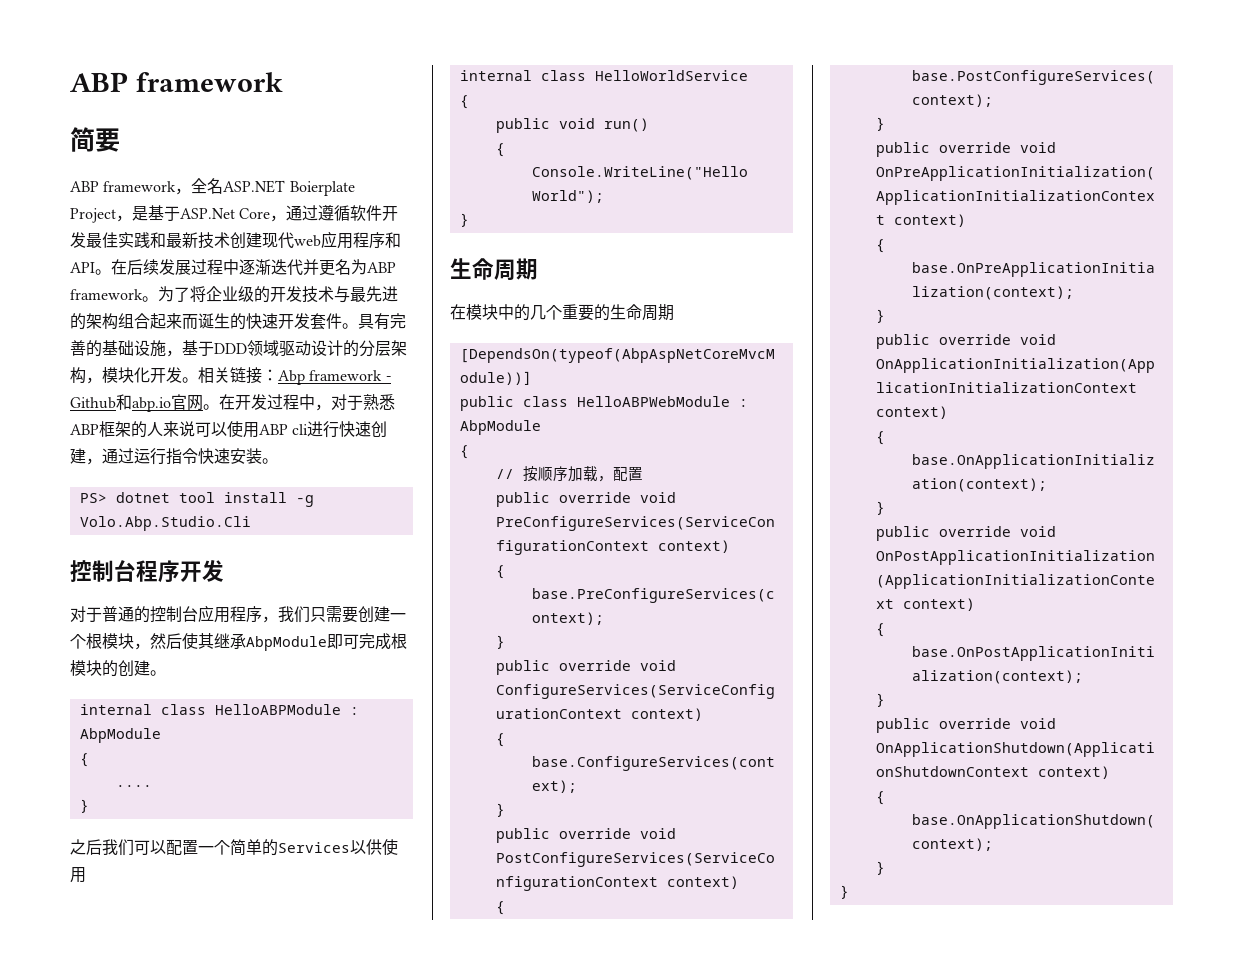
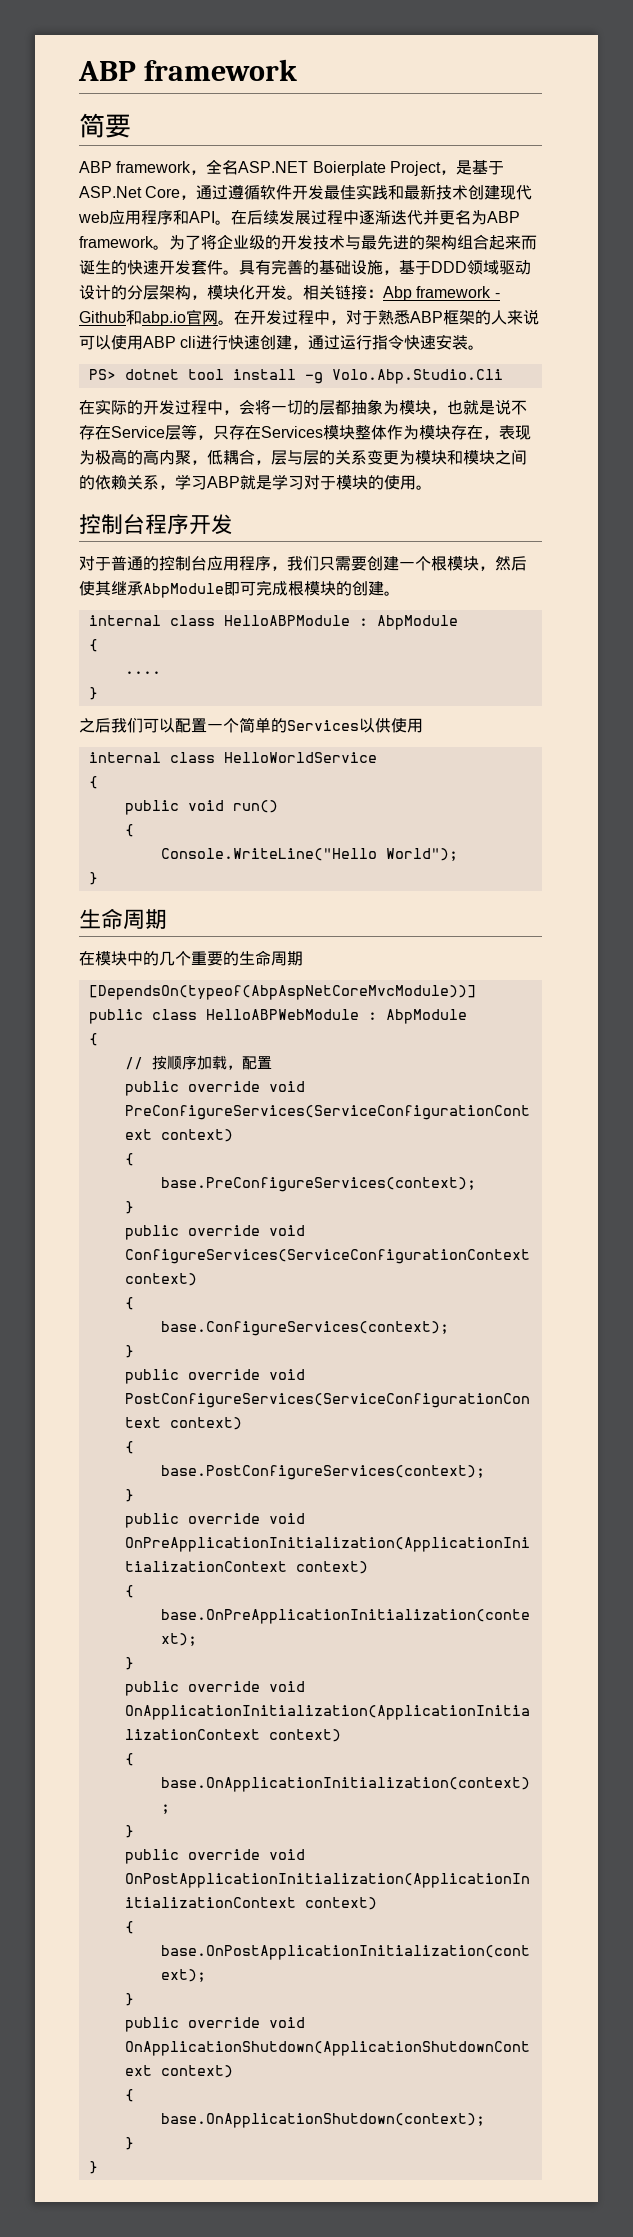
(251, 523) none -> [79,399,527,415] [79,424,531,440] [79,449,527,465] [79,474,432,490] // 在实际的开发过程中，会将一切的层都抽象为模块，也就是说不存在Service层等，只存在Services模块整体作为模块存在，表现为极高的高内聚，低耦合，层与层的关系变更为模块和模块之间的依赖关系，学习ABP就是学习对于模块的使用。

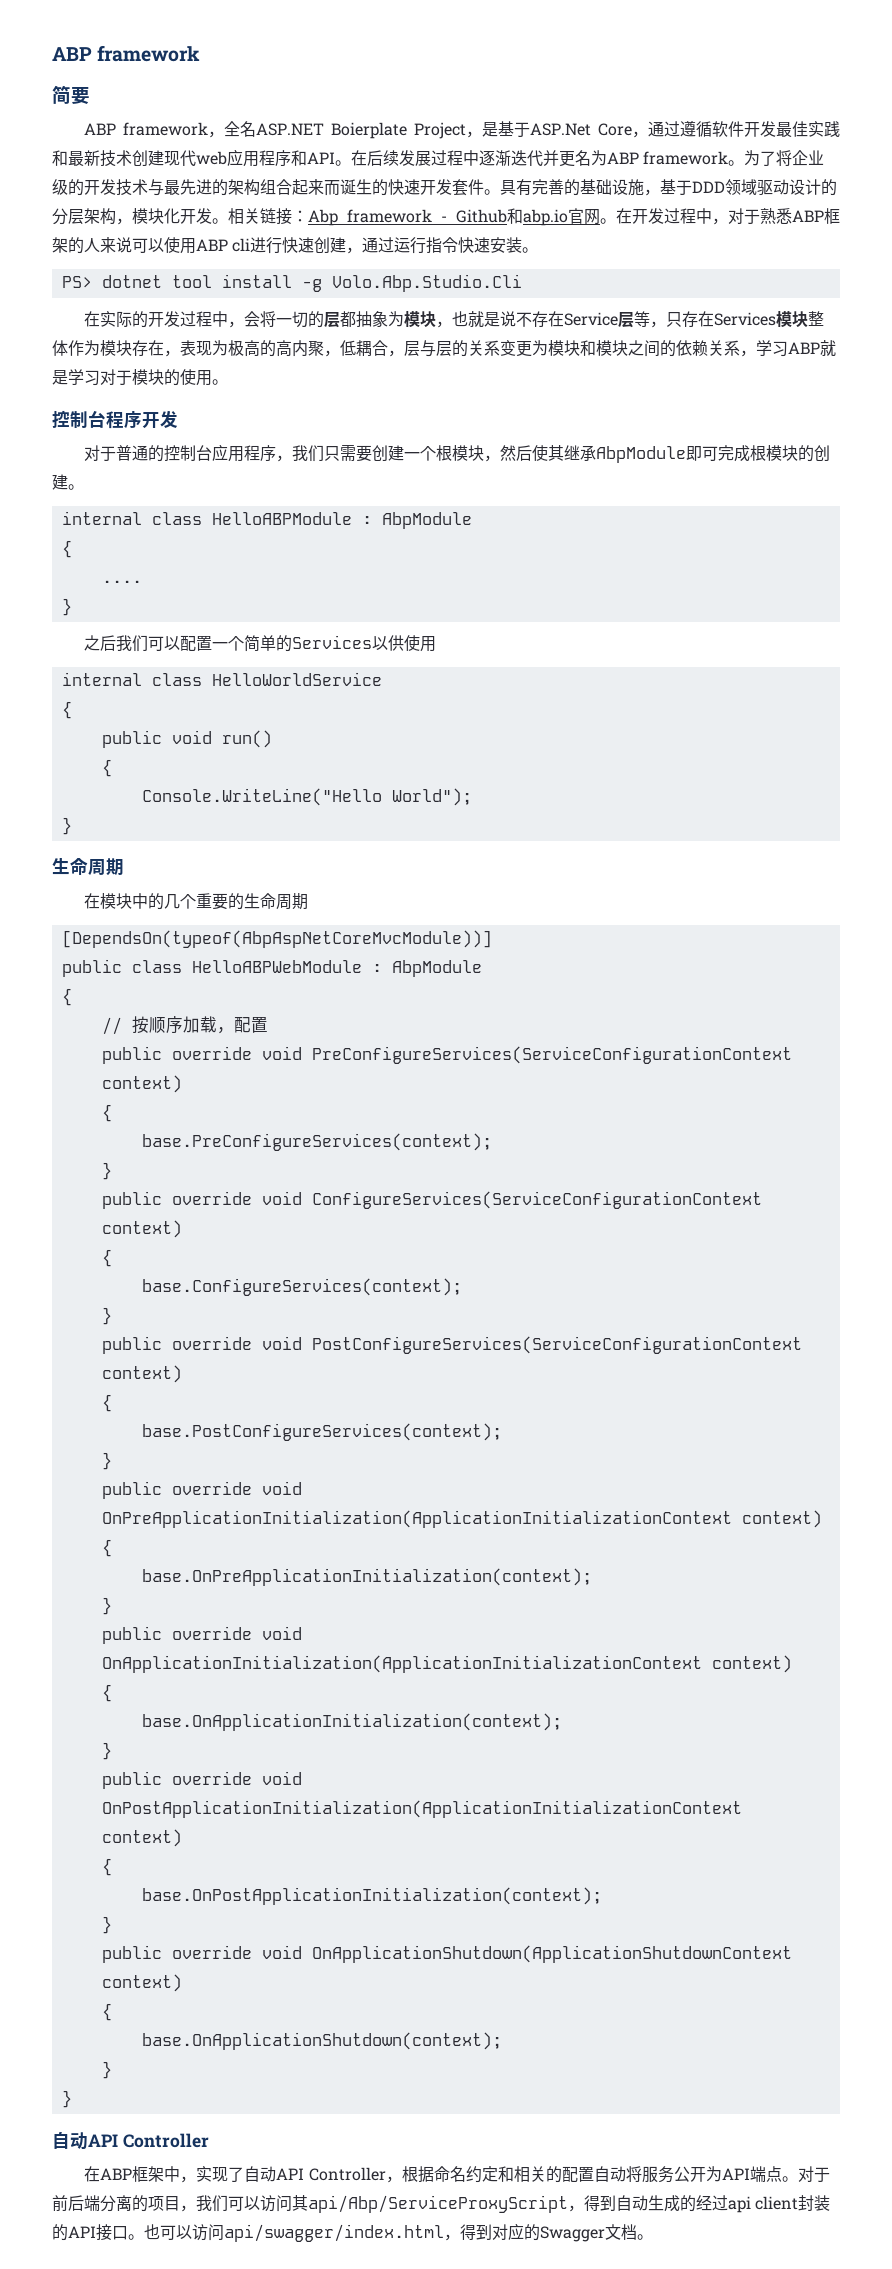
(98, 2167) none -> [52,2131,209,2150] [84,2166,830,2183] [52,2195,831,2213] [52,2223,653,2242] // 自动API Controller // 在ABP框架中，实现了自动API Controller，根据命名约定和相关的配置自动将服务公开为API端点。对于前后端分离的项目，我们可以访问其api/Abp/ServiceProxyScript，得到自动生成的经过api client封装的API接口。也可以访问api/swagger/index.html，得到对应的Swagger文档。

